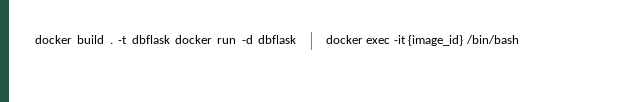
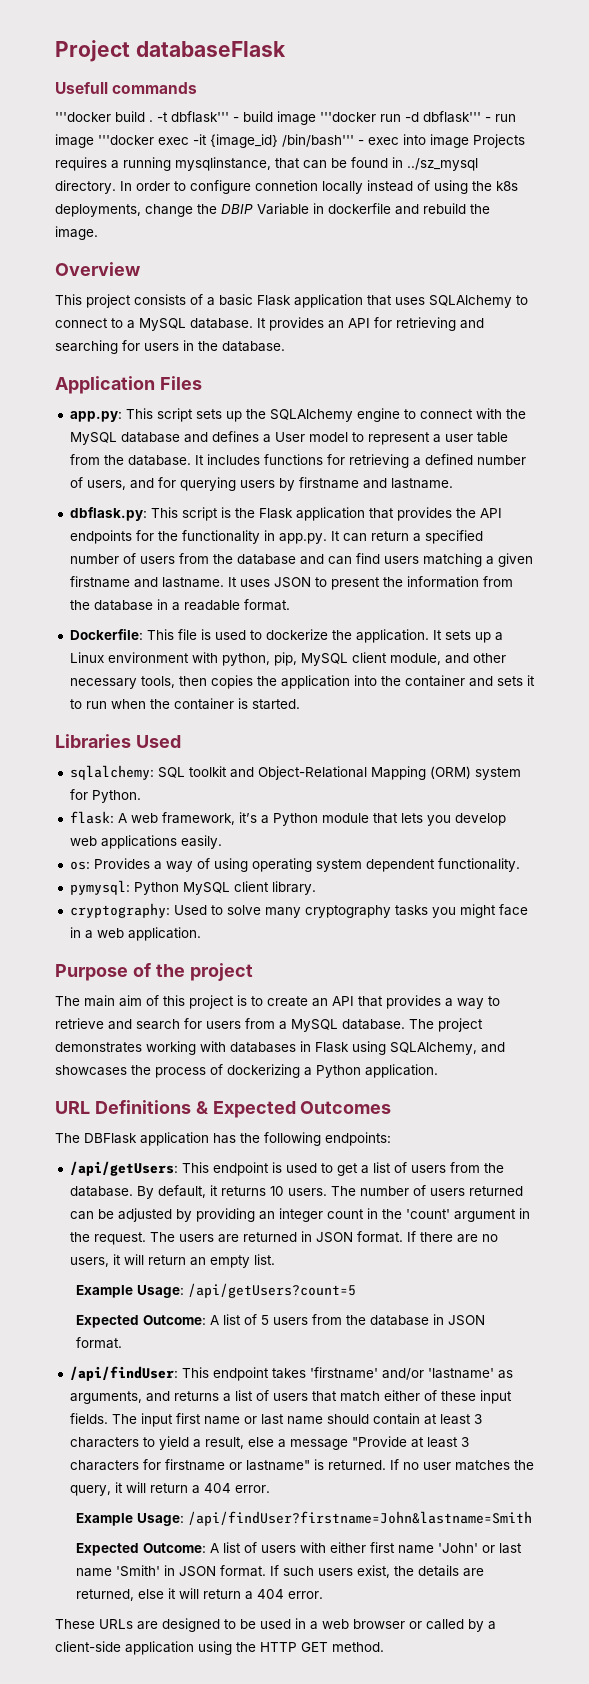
[35,35,519,46] docker build . -t dbflask docker run -d dbflask docker exec -it {image_id} /bin/bash -> [55,40,286,62] [55,82,198,94] [55,111,516,125] [55,134,525,148] [55,157,478,171] [55,180,518,194] [55,203,490,217] [55,226,98,240] [55,262,141,276] [55,294,528,308] [55,317,484,331] [55,340,285,354] [55,376,202,394] [69,408,526,422] [69,431,508,445] [69,454,526,468] [69,477,453,491] [69,507,502,521] [69,530,483,544] [69,553,533,567] [69,576,513,590] [69,599,290,611] [69,629,503,643] [69,652,506,666] [69,675,535,689] [69,698,300,710] [55,734,181,748] [69,765,521,780] [69,789,141,803] [69,811,506,826] [69,835,222,849] [69,858,520,872] [69,880,316,895] [69,903,528,918] [69,927,201,941] [55,963,253,981] [55,995,500,1009] [55,1018,483,1032] [55,1041,505,1055] [55,1064,438,1078] [55,1100,392,1118] [55,1132,391,1146] [69,1161,504,1176] [69,1185,523,1199] [69,1208,530,1222] [69,1231,498,1245] [69,1254,275,1268] [76,1283,357,1298] [76,1314,486,1328] [76,1337,123,1349] [69,1366,513,1381] [69,1390,512,1404] [69,1413,482,1427] [69,1436,469,1450] [69,1459,534,1471] [69,1482,270,1496] [76,1511,533,1526] [76,1542,523,1556] [76,1565,485,1578] [76,1588,324,1601] [55,1618,496,1632] [55,1641,384,1655] Project databaseFlask // Usefull commands // '''docker build . -t dbflask''' - build image '''docker run -d dbflask''' - run image '''docker exec -it {image_id} /bin/bash''' - exec into image Projects requires a running mysqlinstance, that can be found in ../sz_mysql directory. In order to configure connetion locally instead of using the k8s deployments, change the DBIP Variable in dockerfile and rebuild the image. // Overview // This project consists of a basic Flask application that uses SQLAlchemy to connect to a MySQL database. It provides an API for retrieving and searching for users in the database. // Application Files // app.py: This script sets up the SQLAlchemy engine to connect with the MySQL database and defines a User model to represent a user table from the database. It includes functions for retrieving a defined number of users, and for querying users by firstname and lastname. // dbflask.py: This script is the Flask application that provides the API endpoints for the functionality in app.py. It can return a specified number of users from the database and can find users matching a given firstname and lastname. It uses JSON to present the information from the database in a readable format. // Dockerfile: This file is used to dockerize the application. It sets up a Linux environment with python, pip, MySQL client module, and other necessary tools, then copies the application into the container and sets it to run when the container is started. // Libraries Used // sqlalchemy: SQL toolkit and Object-Relational Mapping (ORM) system for Python. // flask: A web framework, it’s a Python module that lets you develop web applications easily. // os: Provides a way of using operating system dependent functionality. // pymysql: Python MySQL client library. // cryptography: Used to solve many cryptography tasks you might face in a web application. // Purpose of the project // The main aim of this project is to create an API that provides a way to retrieve and search for users from a MySQL database. The project demonstrates working with databases in Flask using SQLAlchemy, and showcases the process of dockerizing a Python application. // URL Definitions & Expected Outcomes // The DBFlask application has the following endpoints: // /api/getUsers: This endpoint is used to get a list of users from the database. By default, it returns 10 users. The number of users returned can be adjusted by providing an integer count in the 'count' argument in the request. The users are returned in JSON format. If there are no users, it will return an empty list. // Example Usage: /api/getUsers?count=5 // Expected Outcome: A list of 5 users from the database in JSON format. // /api/findUser: This endpoint takes 'firstname' and/or 'lastname' as arguments, and returns a list of users that match either of these input fields. The input first name or last name should contain at least 3 characters to yield a result, else a message "Provide at least 3 characters for firstname or lastname" is returned. If no user matches the query, it will return a 404 error. // Example Usage: /api/findUser?firstname=John&lastname=Smith // Expected Outcome: A list of users with either first name 'John' or last name 'Smith' in JSON format. If such users exist, the details are returned, else it will return a 404 error. // These URLs are designed to be used in a web browser or called by a client-side application using the HTTP GET method.

